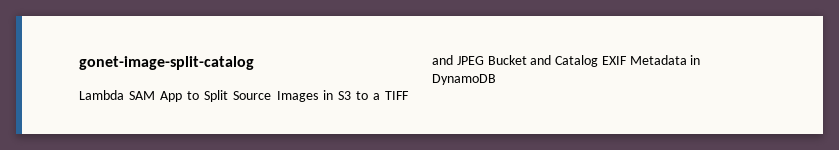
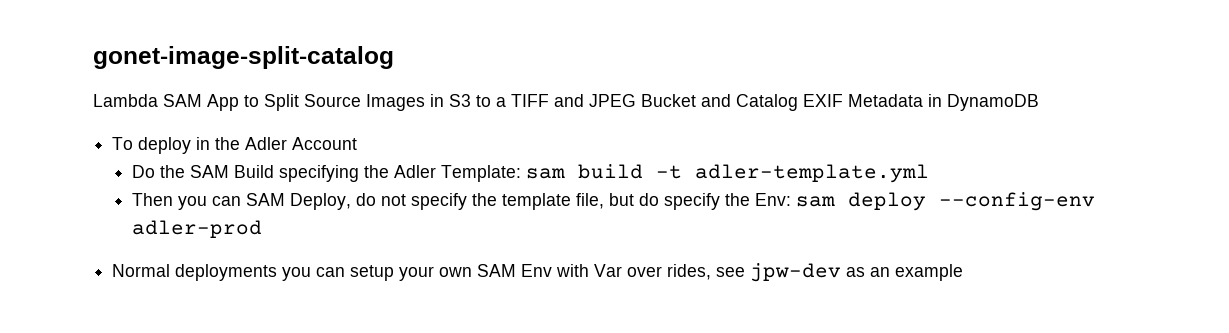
(496, 79) none -> [112,137,358,154] [131,164,929,183] [131,192,1095,211] [131,220,262,238] [112,263,964,282] // To deploy in the Adler Account // Do the SAM Build specifying the Adler Template: sam build -t adler-template.yml // Then you can SAM Deploy, do not specify the template file, but do specify the Env: sam deploy --config-env adler-prod // Normal deployments you can setup your own SAM Env with Var over rides, see jpw-dev as an example

